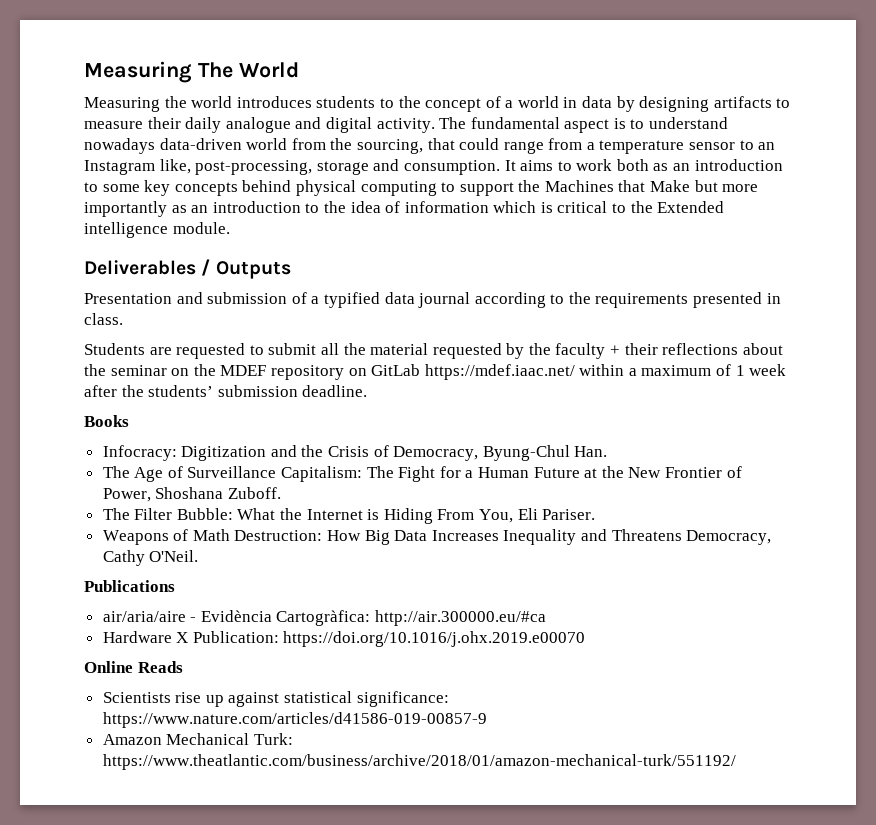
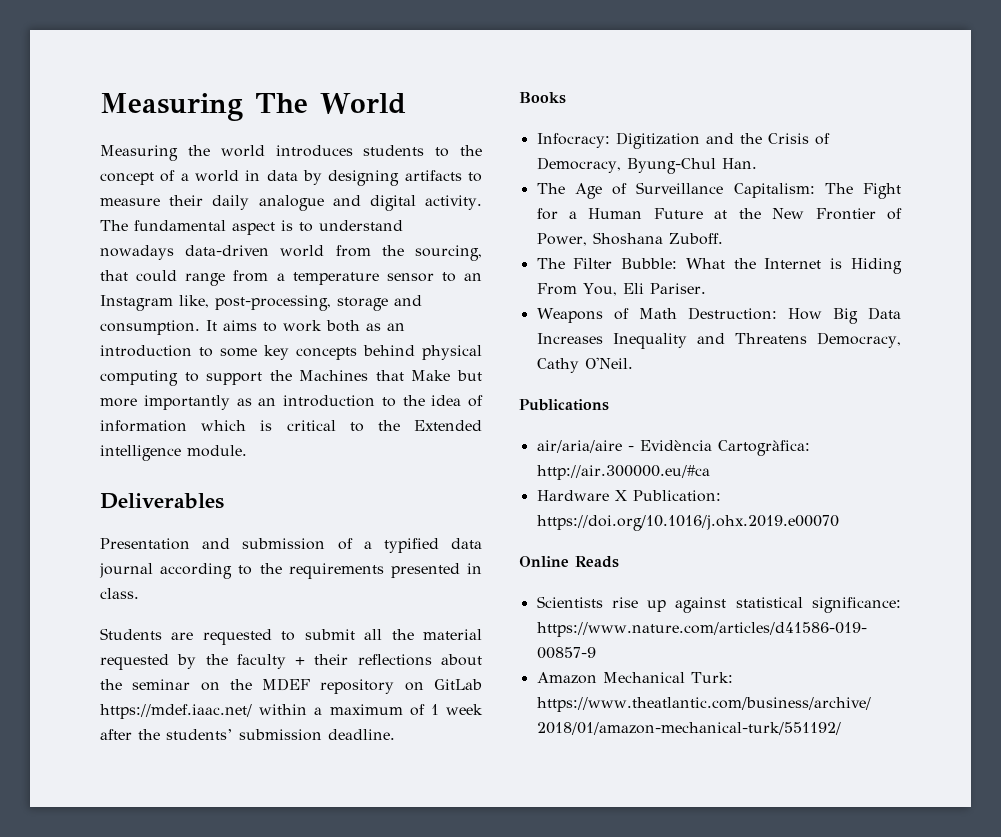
[201,259,291,279] / Outputs -> (224, 501) none

